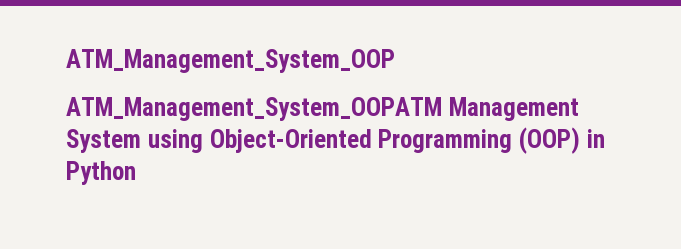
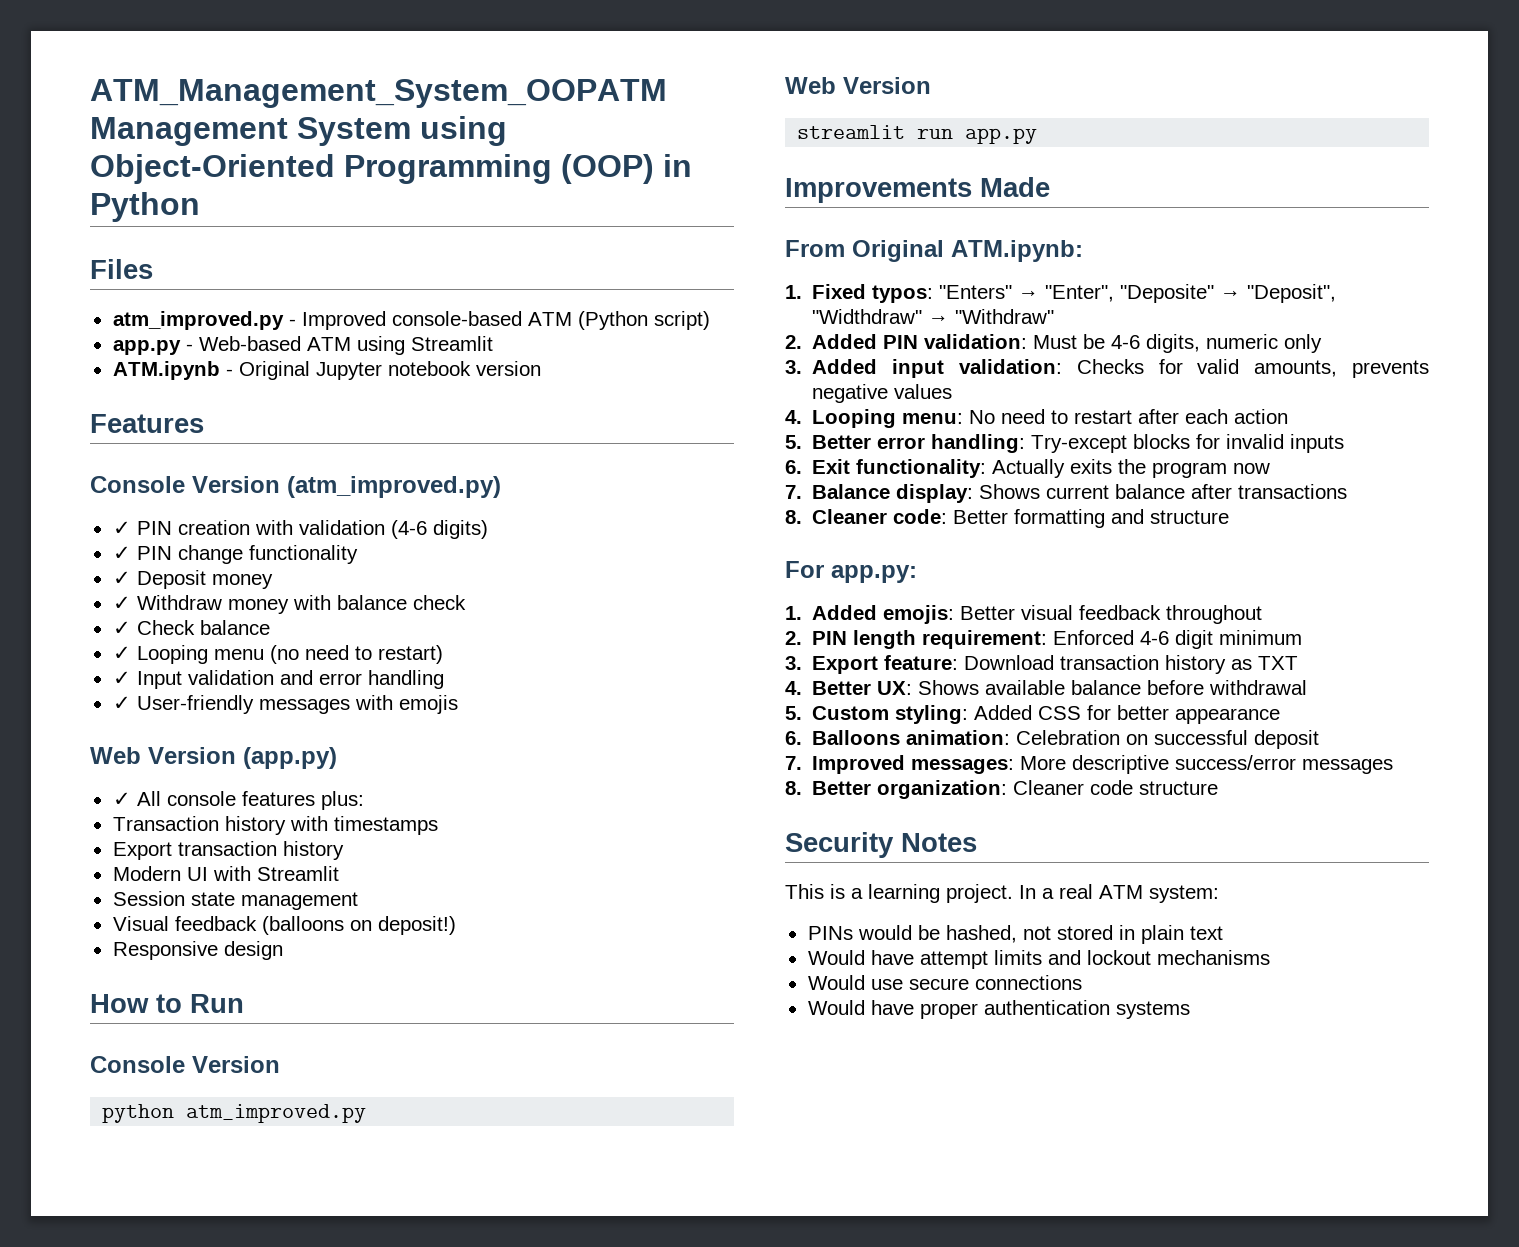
[66,49,395,73] ATM_Management_System_OOP // -> (90, 93) none
(136, 173) none -> [90,259,153,279] [112,311,710,330] [112,336,493,355] [112,361,541,380] [90,414,204,433] [90,476,501,498] [112,520,488,539] [112,545,358,564] [112,570,273,589] [112,595,466,614] [112,620,270,635] [112,645,443,664] [112,670,444,689] [112,695,458,714] [90,747,337,769] [112,791,364,810] [112,816,438,835] [112,841,344,860] [112,866,339,881] [112,891,358,910] [112,916,456,935] [112,941,283,960] [90,994,244,1013] [90,1056,280,1073] [102,1104,367,1123] [785,77,931,94] [797,125,1038,144] [785,177,1050,203] [785,240,1083,262] [785,284,1337,303] [812,309,1055,324] [785,334,1323,353] [785,359,1429,378] [812,384,953,403] [785,409,1289,428] [785,434,1345,453] [785,459,1271,478] [785,484,1348,503] [785,509,1230,528] [785,561,917,583] [785,605,1263,624] [785,630,1303,649] [785,655,1299,674] [785,680,1308,695] [785,705,1281,724] [785,730,1320,749] [785,755,1394,774] [785,780,1219,799] [785,832,977,858] [785,884,1219,903] [807,925,1223,944] [807,950,1270,969] [807,975,1082,990] [807,1000,1190,1019] // Files // atm_improved.py - Improved console-based ATM (Python script) // app.py - Web-based ATM using Streamlit // ATM.ipynb - Original Jupyter notebook version // Features // Console Version (atm_improved.py) // ✓ PIN creation with validation (4-6 digits) // ✓ PIN change functionality // ✓ Deposit money // ✓ Withdraw money with balance check // ✓ Check balance // ✓ Looping menu (no need to restart) // ✓ Input validation and error handling // ✓ User-friendly messages with emojis // Web Version (app.py) // ✓ All console features plus: // Transaction history with timestamps // Export transaction history // Modern UI with Streamlit // Session state management // Visual feedback (balloons on deposit!) // Responsive design // How to Run // Console Version // python atm_improved.py // Web Version // streamlit run app.py // Improvements Made // From Original ATM.ipynb: // 1. Fixed typos: "Enters" → "Enter", "Deposite" → "Deposit", "Widthdraw" → "Withdraw" // 2. Added PIN validation: Must be 4-6 digits, numeric only // 3. Added input validation: Checks for valid amounts, prevents negative values // 4. Looping menu: No need to restart after each action // 5. Better error handling: Try-except blocks for invalid inputs // 6. Exit functionality: Actually exits the program now // 7. Balance display: Shows current balance after transactions // 8. Cleaner code: Better formatting and structure // For app.py: // 1. Added emojis: Better visual feedback throughout // 2. PIN length requirement: Enforced 4-6 digit minimum // 3. Export feature: Download transaction history as TXT // 4. Better UX: Shows available balance before withdrawal // 5. Custom styling: Added CSS for better appearance // 6. Balloons animation: Celebration on successful deposit // 7. Improved messages: More descriptive success/error messages // 8. Better organization: Cleaner code structure // Security Notes // This is a learning project. In a real ATM system: // PINs would be hashed, not stored in plain text // Would have attempt limits and lockout mechanisms // Would use secure connections // Would have proper authentication systems

